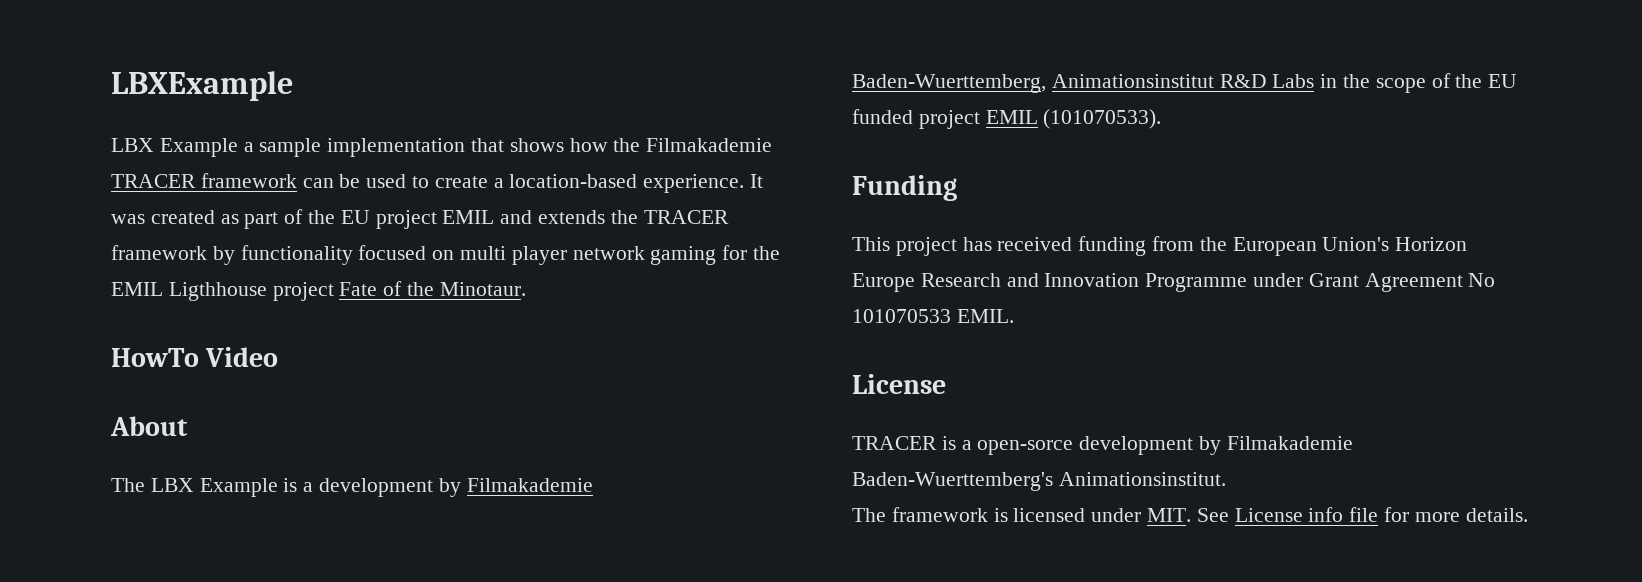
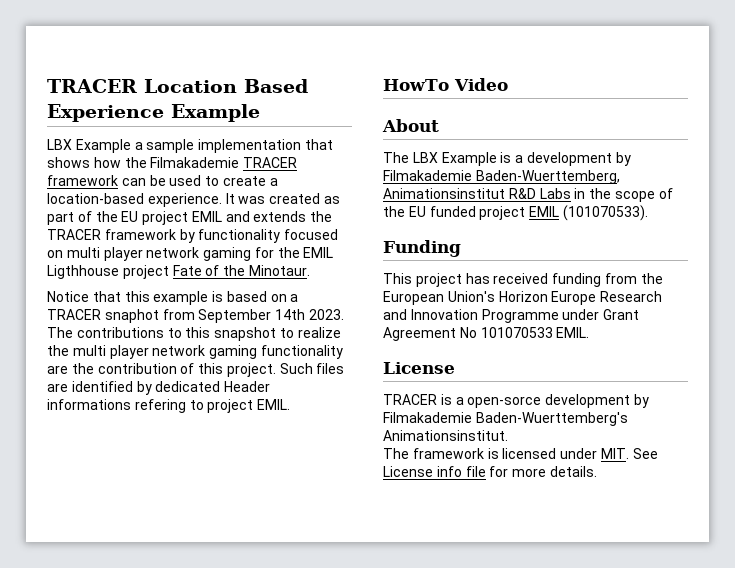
[111,71,293,101] LBXExample -> [47,79,308,93] [47,104,260,122] TRACER Location Based Experience Example
(526, 289) none -> [47,291,299,305] [47,309,344,323] [47,327,341,341] [47,345,343,359] [47,363,345,377] [47,381,271,395] [47,399,291,413] // Notice that this example is based on a TRACER snaphot from September 14th 2023. The contributions to this snapshot to realize the multi player network gaming functionality are the contribution of this project. Such files are identified by dedicated Header informations refering to project EMIL.

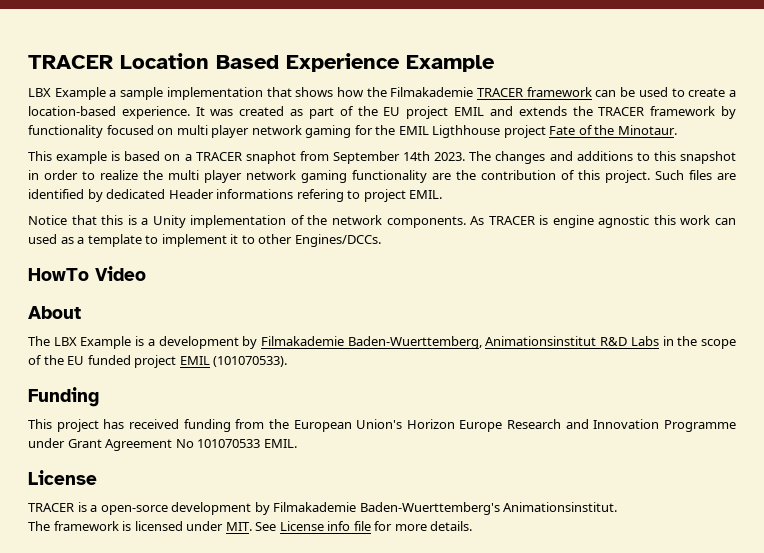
[47,291,150,302] Notice that this -> [28,151,52,161] This
[76,327,164,338] contributions -> [495,151,633,164] changes and additions
(277, 334) none -> [28,170,78,180] in order
(291, 404) none -> [28,215,736,228] [28,234,381,247] // Notice that this is a Unity implementation of the network components. As TRACER is engine agnostic this work can used as a template to implement it to other Engines/DCCs.

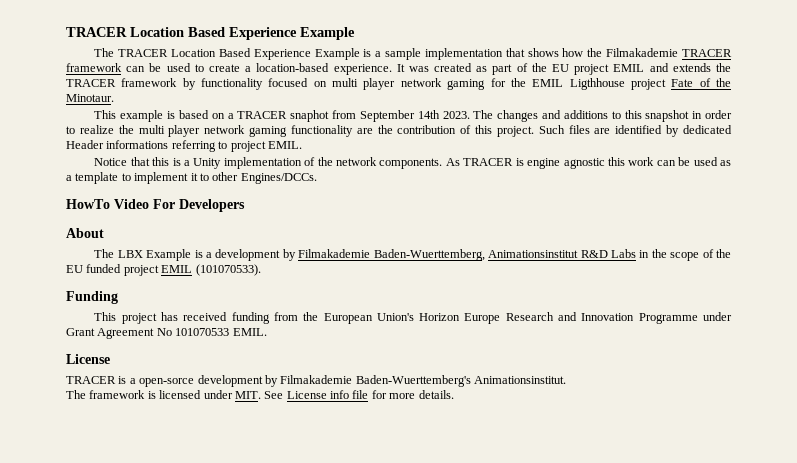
[28,87,106,100] LBX Example -> [94,48,372,60] The TRACER Location Based Experience Example is
[296,189,344,202] refering -> [171,140,216,152] referring
(736, 221) none -> [678,157,691,166] be
(146, 273) none -> [153,199,245,212] For Developers

